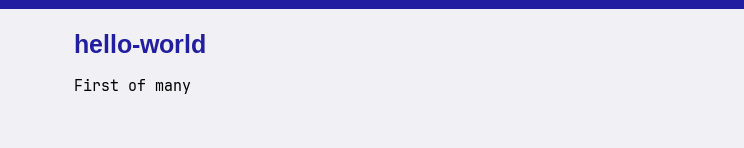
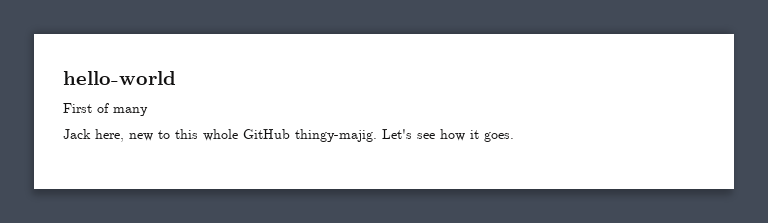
(191, 88) none -> [63,129,514,142] // Jack here, new to this whole GitHub thingy-majig. Let's see how it goes.

